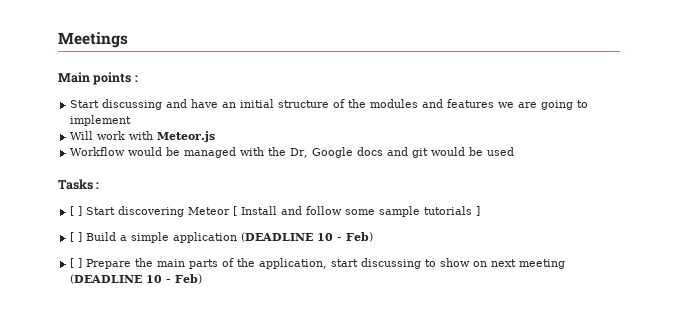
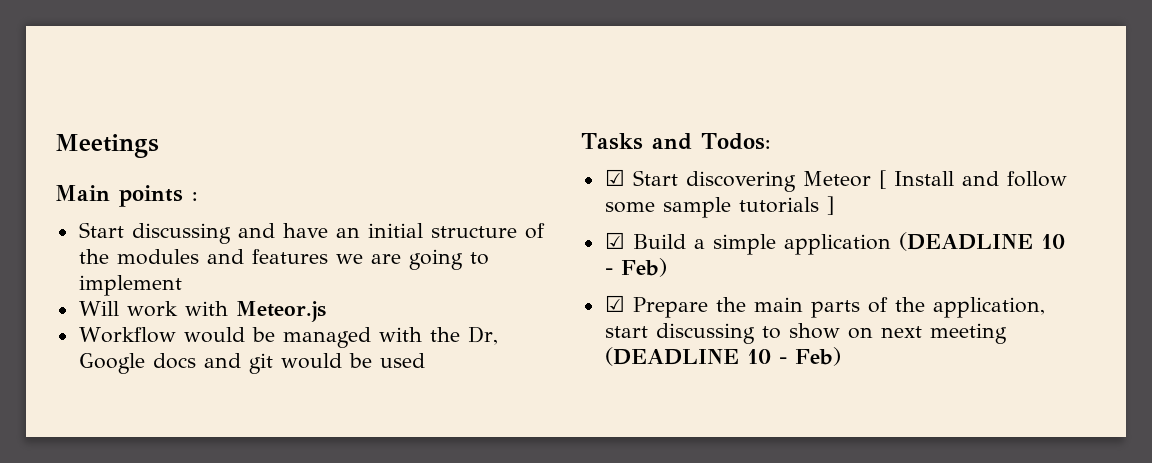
[96,182,100,189] [70,206,83,216] : // [ ] -> [651,133,771,150] [604,169,625,186] and Todos: // ☑
[70,232,83,242] [ ] -> [604,232,625,249] ☑
[70,258,83,268] [ ] -> [604,295,625,312] ☑

